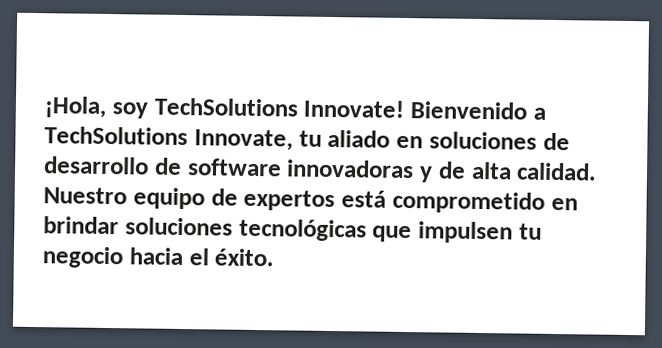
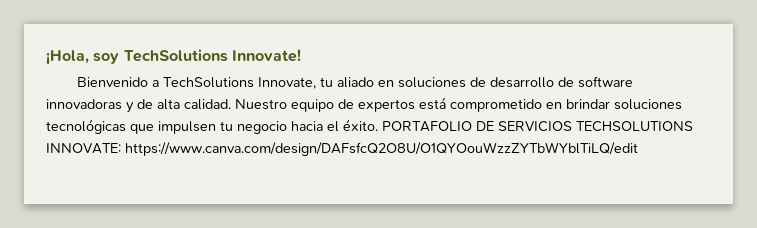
(405, 108) none -> (301, 55) //
(275, 257) none -> [382,121,693,132] [46,142,638,156] PORTAFOLIO DE SERVICIOS TECHSOLUTIONS INNOVATE: https://www.canva.com/design/DAFsfcQ2O8U/O1QYOouWzzZYTbWYblTiLQ/edit

